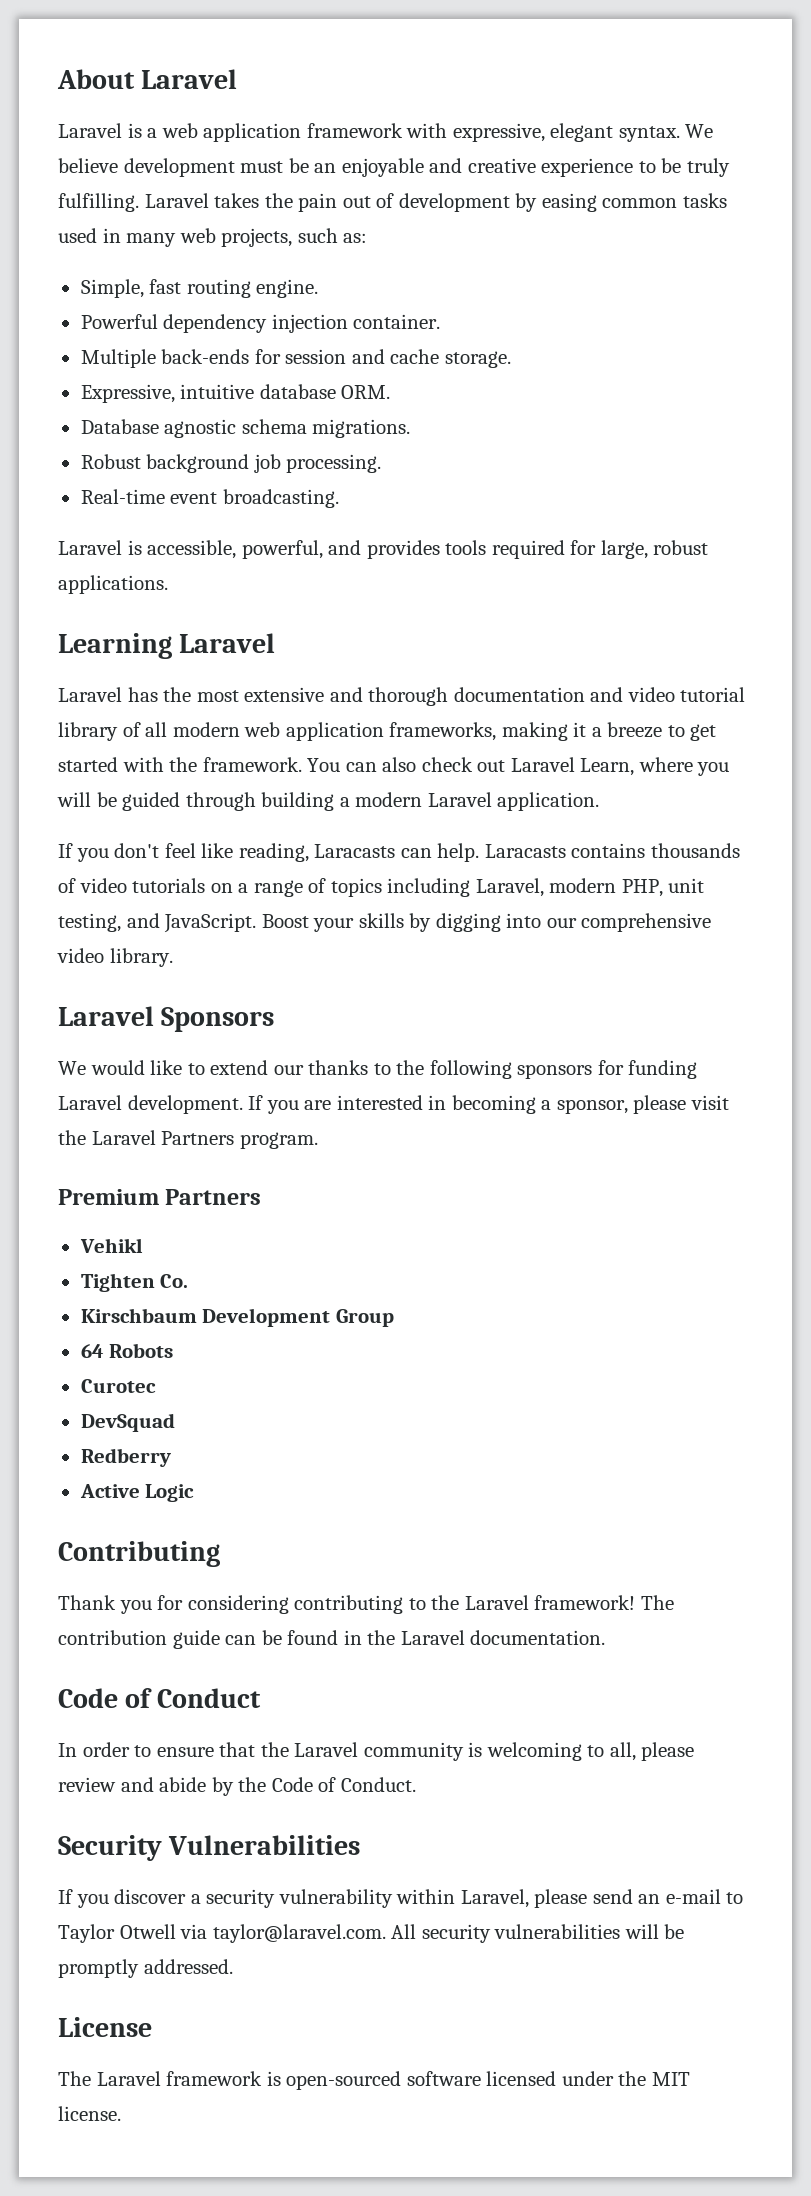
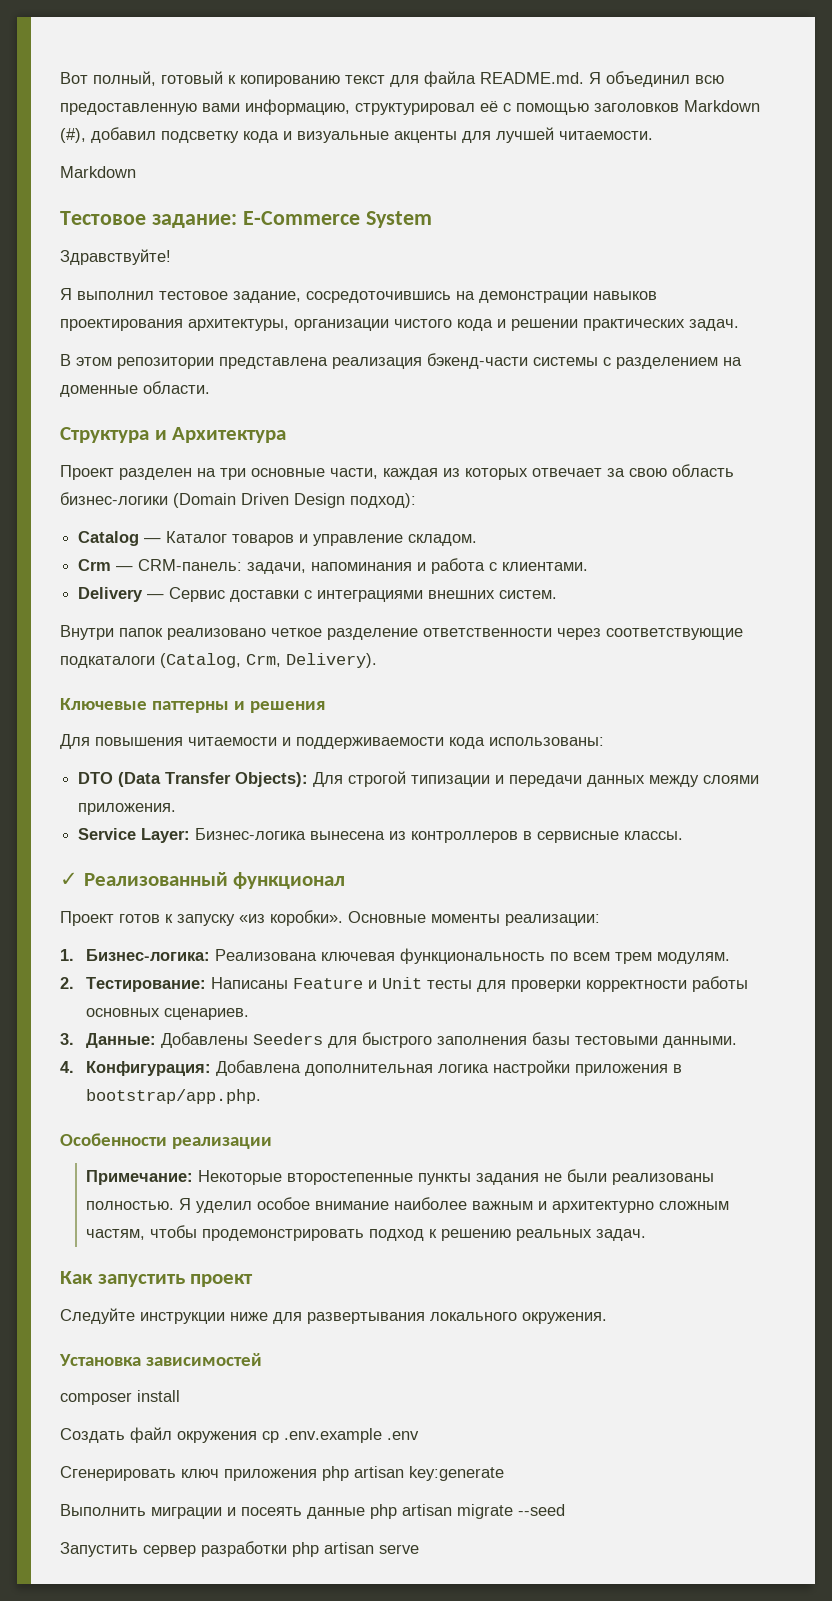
[57,69,238,89] [58,123,714,142] [58,158,730,177] [58,193,727,212] [58,228,368,247] [80,279,319,298] [80,314,441,333] [80,349,511,368] [80,384,391,403] [80,419,411,438] [80,454,382,473] [80,489,339,508] [58,540,709,559] [58,575,168,594] [58,633,276,659] [58,687,746,706] [58,722,717,741] [58,757,730,776] [57,792,600,811] [58,843,740,862] [58,878,705,897] [58,913,712,933] [57,948,173,967] [58,1006,275,1032] [58,1060,698,1079] [58,1095,729,1114] [58,1130,318,1149] [58,1189,262,1205] [79,1238,143,1253] [80,1273,189,1292] [80,1308,394,1327] [80,1343,174,1358] [80,1379,156,1393] [80,1413,175,1432] [80,1448,171,1467] [79,1484,195,1502] [58,1541,220,1567] [58,1595,674,1614] [58,1630,606,1649] [58,1688,261,1708] [58,1742,695,1761] [58,1777,416,1796] [58,1835,361,1861] [58,1889,744,1908] [58,1924,685,1943] [58,1959,233,1978] [58,2017,152,2037] [58,2071,690,2090] [58,2106,121,2121] About Laravel // Laravel is a web application framework with expressive, elegant syntax. We believe development must be an enjoyable and creative experience to be truly fulfilling. Laravel takes the pain out of development by easing common tasks used in many web projects, such as: // Simple, fast routing engine. // Powerful dependency injection container. // Multiple back-ends for session and cache storage. // Expressive, intuitive database ORM. // Database agnostic schema migrations. // Robust background job processing. // Real-time event broadcasting. // Laravel is accessible, powerful, and provides tools required for large, robust applications. // Learning Laravel // Laravel has the most extensive and thorough documentation and video tutorial library of all modern web application frameworks, making it a breeze to get started with the framework. You can also check out Laravel Learn, where you will be guided through building a modern Laravel application. // If you don't feel like reading, Laracasts can help. Laracasts contains thousands of video tutorials on a range of topics including Laravel, modern PHP, unit testing, and JavaScript. Boost your skills by digging into our comprehensive video library. // Laravel Sponsors // We would like to extend our thanks to the following sponsors for funding Laravel development. If you are interested in becoming a sponsor, please visit the Laravel Partners program. // Premium Partners // Vehikl // Tighten Co. // Kirschbaum Development Group // 64 Robots // Curotec // DevSquad // Redberry // Active Logic // Contributing // Thank you for considering contributing to the Laravel framework! The contribution guide can be found in the Laravel documentation. // Code of Conduct // In order to ensure that the Laravel community is welcoming to all, please review and abide by the Code of Conduct. // Security Vulnerabilities // If you discover a security vulnerability within Laravel, please send an e-mail to Taylor Otwell via taylor@laravel.com. All security vulnerabilities will be promptly addressed. // License // The Laravel framework is open-sourced software licensed under the MIT license. -> [60,71,724,87] [60,99,760,115] [60,127,653,143] [60,166,136,178] [60,211,432,228] [60,249,171,265] [60,288,657,303] [60,319,739,331] [60,353,742,369] [60,381,210,397] [60,427,287,443] [60,464,734,480] [60,492,416,508] [78,531,478,546] [78,558,589,574] [78,587,558,602] [60,625,743,640] [60,653,377,668] [60,698,326,713] [60,734,604,749] [78,771,760,787] [78,803,177,815] [78,828,684,843] [60,872,346,889] [60,910,600,926] [60,948,731,964] [60,976,749,992] [86,1008,250,1020] [60,1032,738,1048] [60,1060,683,1076] [86,1089,262,1104] [60,1133,273,1149] [86,1169,715,1185] [86,1197,730,1213] [86,1225,647,1241] [60,1271,254,1287] [60,1308,607,1324] [59,1353,263,1366] [60,1390,180,1405] [60,1427,419,1443] [60,1466,504,1481] [60,1504,565,1519] [60,1541,419,1557] Вот полный, готовый к копированию текст для файла README.md. Я объединил всю предоставленную вами информацию, структурировал её с помощью заголовков Markdown (#), добавил подсветку кода и визуальные акценты для лучшей читаемости. // Markdown // Тестовое задание: E-Commerce System // Здравствуйте! // Я выполнил тестовое задание, сосредоточившись на демонстрации навыков проектирования архитектуры, организации чистого кода и решении практических задач. // В этом репозитории представлена реализация бэкенд-части системы с разделением на доменные области. // Структура и Архитектура // Проект разделен на три основные части, каждая из которых отвечает за свою область бизнес-логики (Domain Driven Design подход): // Catalog — Каталог товаров и управление складом. // Crm — CRM-панель: задачи, напоминания и работа с клиентами. // Delivery — Сервис доставки с интеграциями внешних систем. // Внутри папок реализовано четкое разделение ответственности через соответствующие подкаталоги (Catalog, Crm, Delivery). // Ключевые паттерны и решения // Для повышения читаемости и поддерживаемости кода использованы: // DTO (Data Transfer Objects): Для строгой типизации и передачи данных между слоями приложения. // Service Layer: Бизнес-логика вынесена из контроллеров в сервисные классы. // ✓ Реализованный функционал // Проект готов к запуску «из коробки». Основные моменты реализации: // 1. Бизнес-логика: Реализована ключевая функциональность по всем трем модулям. // 2. Тестирование: Написаны Feature и Unit тесты для проверки корректности работы основных сценариев. // 3. Данные: Добавлены Seeders для быстрого заполнения базы тестовыми данными. // 4. Конфигурация: Добавлена дополнительная логика настройки приложения в bootstrap/app.php. // Особенности реализации // Примечание: Некоторые второстепенные пункты задания не были реализованы полностью. Я уделил особое внимание наиболее важным и архитектурно сложным частям, чтобы продемонстрировать подход к решению реальных задач. // Как запустить проект // Следуйте инструкции ниже для развертывания локального окружения. // Установка зависимостей // composer install // Создать файл окружения cp .env.example .env // Сгенерировать ключ приложения php artisan key:generate // Выполнить миграции и посеять данные php artisan migrate --seed // Запустить сервер разработки php artisan serve

